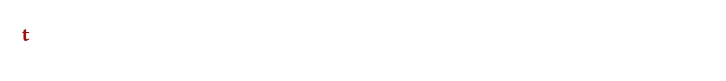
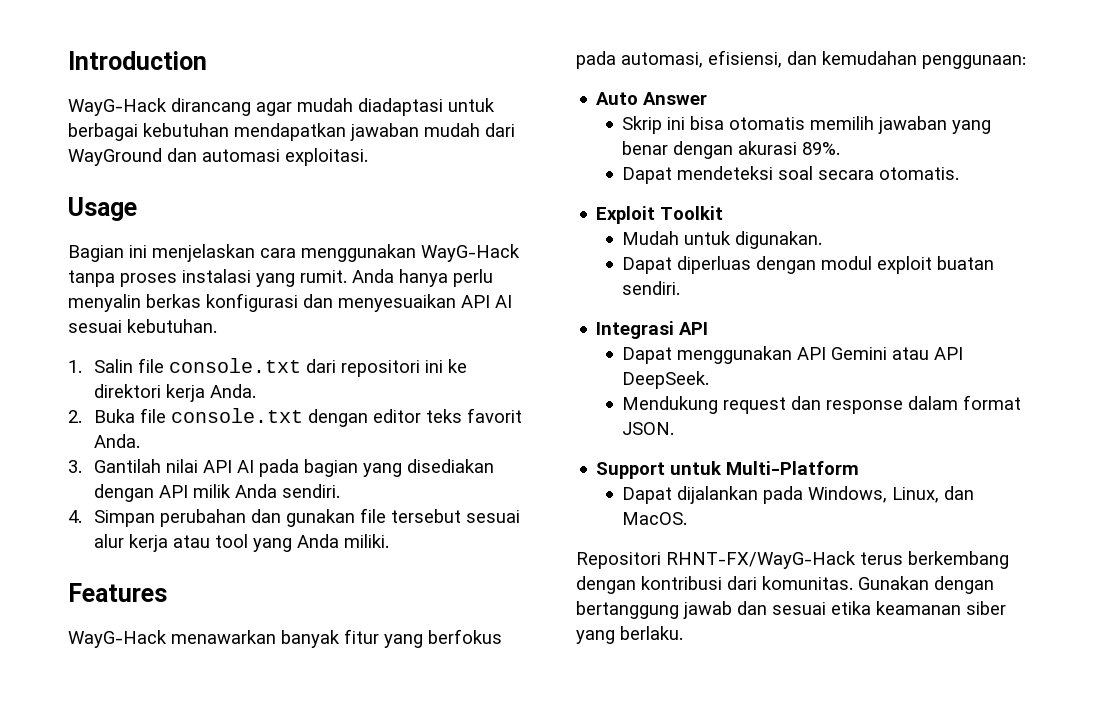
[22,29,30,41] t -> [68,51,207,70] [68,98,495,116] [68,123,515,141] [68,148,368,166] [68,197,137,221] [68,244,520,262] [68,269,493,287] [68,293,512,312] [68,319,217,333] [68,358,467,377] [93,384,256,402] [68,408,522,427] [93,434,140,448] [68,459,494,477] [93,484,340,502] [68,508,520,527] [93,534,389,552] [68,583,167,602] [68,629,502,648] [576,50,1026,69] [596,92,708,105] [622,116,992,134] [622,141,841,159] [622,166,960,184] [596,206,724,224] [622,231,823,249] [622,256,995,274] [622,281,681,295] [596,321,709,339] [622,346,964,364] [622,371,710,389] [622,395,1022,414] [622,422,675,435] [596,461,860,479] [622,486,975,504] [622,512,688,525] [576,551,1009,569] [576,576,994,594] [576,601,1006,619] [576,626,683,644] Introduction // WayG-Hack dirancang agar mudah diadaptasi untuk berbagai kebutuhan mendapatkan jawaban mudah dari WayGround dan automasi exploitasi. // Usage // Bagian ini menjelaskan cara menggunakan WayG-Hack tanpa proses instalasi yang rumit. Anda hanya perlu menyalin berkas konfigurasi dan menyesuaikan API AI sesuai kebutuhan. // 1. Salin file console.txt dari repositori ini ke direktori kerja Anda. // 2. Buka file console.txt dengan editor teks favorit Anda. // 3. Gantilah nilai API AI pada bagian yang disediakan dengan API milik Anda sendiri. // 4. Simpan perubahan dan gunakan file tersebut sesuai alur kerja atau tool yang Anda miliki. // Features // WayG-Hack menawarkan banyak fitur yang berfokus pada automasi, efisiensi, dan kemudahan penggunaan: // Auto Answer // Skrip ini bisa otomatis memilih jawaban yang benar dengan akurasi 89%. // Dapat mendeteksi soal secara otomatis. // Exploit Toolkit // Mudah untuk digunakan. // Dapat diperluas dengan modul exploit buatan sendiri. // Integrasi API // Dapat menggunakan API Gemini atau API DeepSeek. // Mendukung request dan response dalam format JSON. // Support untuk Multi-Platform // Dapat dijalankan pada Windows, Linux, dan MacOS. // Repositori RHNT-FX/WayG-Hack terus berkembang dengan kontribusi dari komunitas. Gunakan dengan bertanggung jawab dan sesuai etika keamanan siber yang berlaku.

